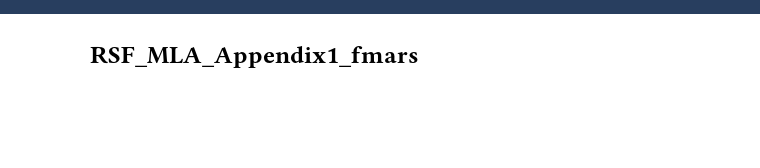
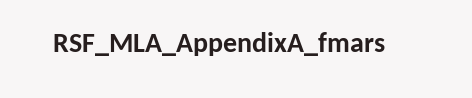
[90,46,419,68] RSF_MLA_Appendix1_fmars -> [53,32,385,56] RSF_MLA_AppendixA_fmars

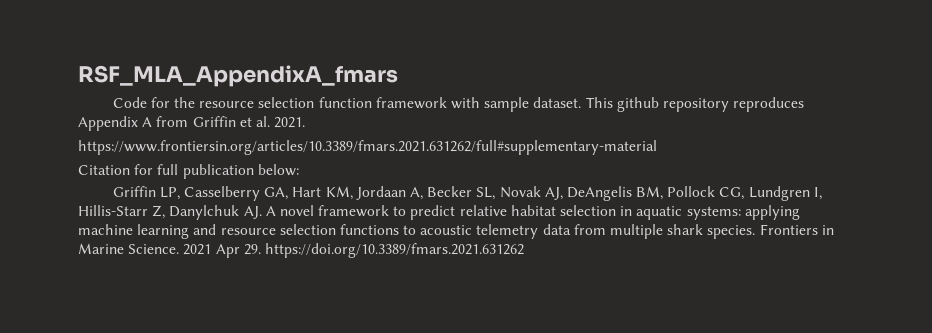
(385, 44) none -> [112,97,805,112] [78,116,306,131] [78,140,657,155] [78,164,299,179] [112,186,822,201] [78,205,800,220] [78,224,834,239] [78,243,524,258] // Code for the resource selection function framework with sample dataset. This github repository reproduces Appendix A from Griffin et al. 2021. // https://www.frontiersin.org/articles/10.3389/fmars.2021.631262/full#supplementary-material // Citation for full publication below: // Griffin LP, Casselberry GA, Hart KM, Jordaan A, Becker SL, Novak AJ, DeAngelis BM, Pollock CG, Lundgren I, Hillis-Starr Z, Danylchuk AJ. A novel framework to predict relative habitat selection in aquatic systems: applying machine learning and resource selection functions to acoustic telemetry data from multiple shark species. Frontiers in Marine Science. 2021 Apr 29. https://doi.org/10.3389/fmars.2021.631262

